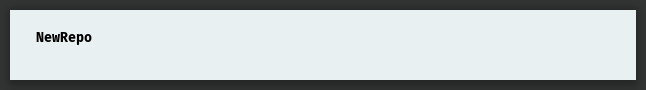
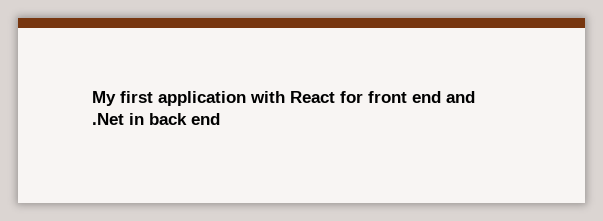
[36,32,92,45] NewRepo -> [92,91,475,106] [92,113,220,125] My first application with React for front end and .Net in back end

